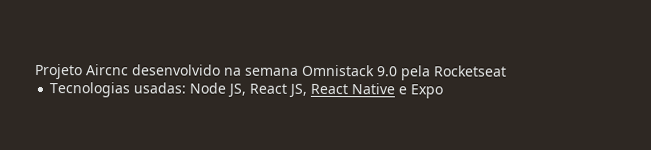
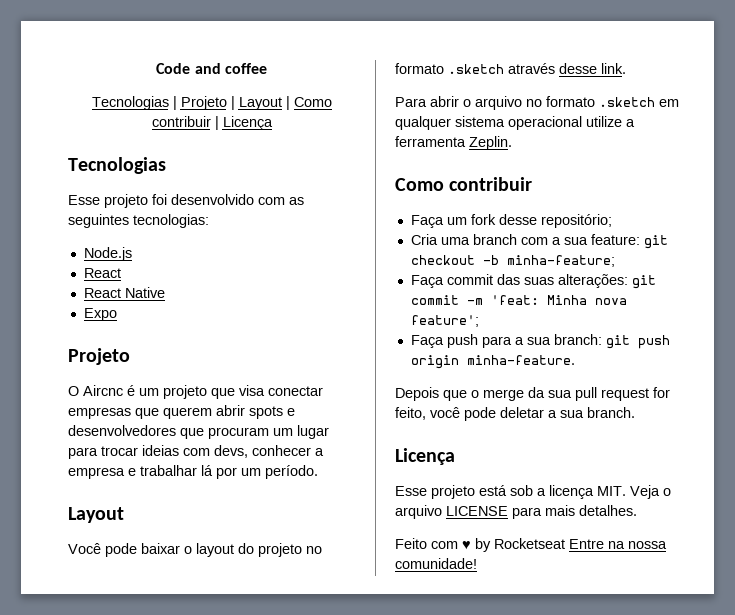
[34,63,507,81] [49,82,308,98] Projeto Aircnc desenvolvido na semana Omnistack 9.0 pela Rocketseat // Tecnologias usadas: Node JS, React JS, -> [156,63,267,74] [91,96,332,110] [151,116,273,130] [68,157,166,174] [68,194,304,208] [68,214,209,228] [83,247,132,261] [83,268,121,278] Code and coffee // Tecnologias | Projeto | Layout | Como contribuir | Licença // Tecnologias // Esse projeto foi desenvolvido com as seguintes tecnologias: // Node.js // React //
[398,84,444,99] e Expo -> [83,308,117,321] [68,348,130,365] [68,385,323,399] [68,405,295,419] [68,425,329,439] [68,445,324,459] [68,465,318,479] [68,507,124,523] [68,543,322,557] [395,63,626,74] [395,96,679,110] [395,116,635,130] [395,136,512,150] [395,177,533,191] [410,214,612,228] [410,234,668,249] [410,255,615,267] [410,274,656,289] [410,295,627,305] [410,315,479,327] [410,334,670,349] [410,355,575,369] [395,387,670,401] [395,407,635,421] [395,448,455,465] [395,485,671,499] [395,505,637,519] [395,538,667,552] [395,558,477,569] // Expo // Projeto // O Aircnc é um projeto que visa conectar empresas que querem abrir spots e desenvolvedores que procuram um lugar para trocar ideias com devs, conhecer a empresa e trabalhar lá por um período. // Layout // Você pode baixar o layout do projeto no formato .sketch através desse link. // Para abrir o arquivo no formato .sketch em qualquer sistema operacional utilize a ferramenta Zeplin. // Como contribuir // Faça um fork desse repositório; // Cria uma branch com a sua feature: git checkout -b minha-feature; // Faça commit das suas alterações: git commit -m 'feat: Minha nova feature'; // Faça push para a sua branch: git push origin minha-feature. // Depois que o merge da sua pull request for feito, você pode deletar a sua branch. // Licença // Esse projeto está sob a licença MIT. Veja o arquivo LICENSE para mais detalhes. // Feito com ♥ by Rocketseat Entre na nossa comunidade!

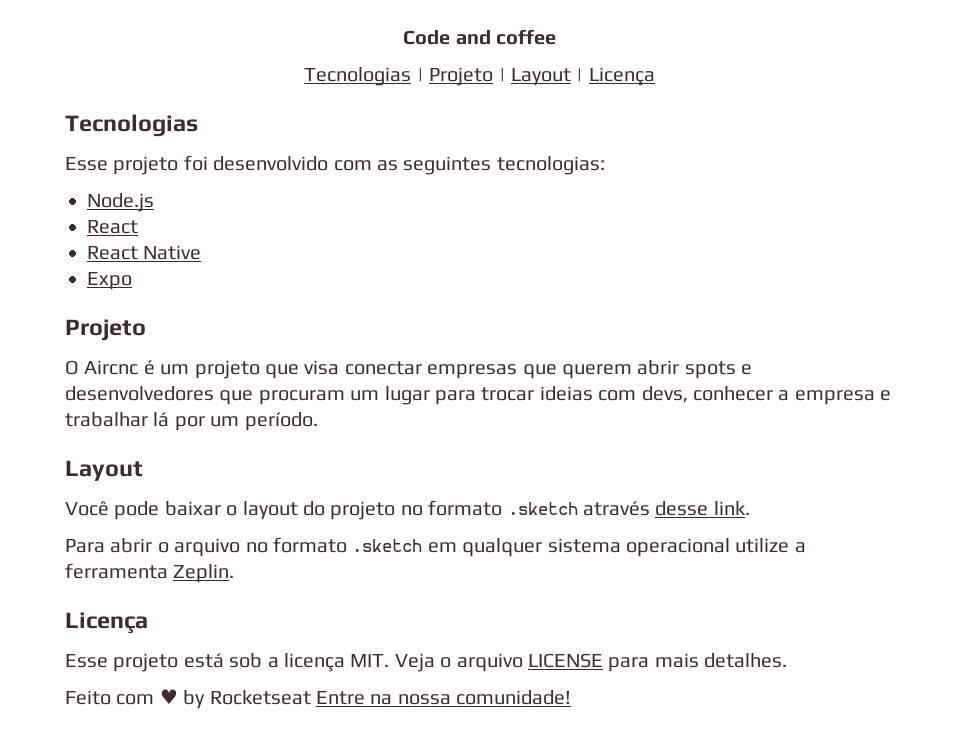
[293,97,332,107] [151,116,219,130] Como contribuir | -> (584, 74) none
[395,177,533,191] [410,214,612,228] [410,234,668,249] [410,255,615,267] [410,274,656,289] [410,295,627,305] [410,315,479,327] [410,334,670,349] [410,355,575,369] [395,387,670,401] [395,407,635,421] // Como contribuir // Faça um fork desse repositório; // Cria uma branch com a sua feature: git checkout -b minha-feature; // Faça commit das suas alterações: git commit -m 'feat: Minha nova feature'; // Faça push para a sua branch: git push origin minha-feature. // Depois que o merge da sua pull request for feito, você pode deletar a sua branch. -> (235, 573) none

